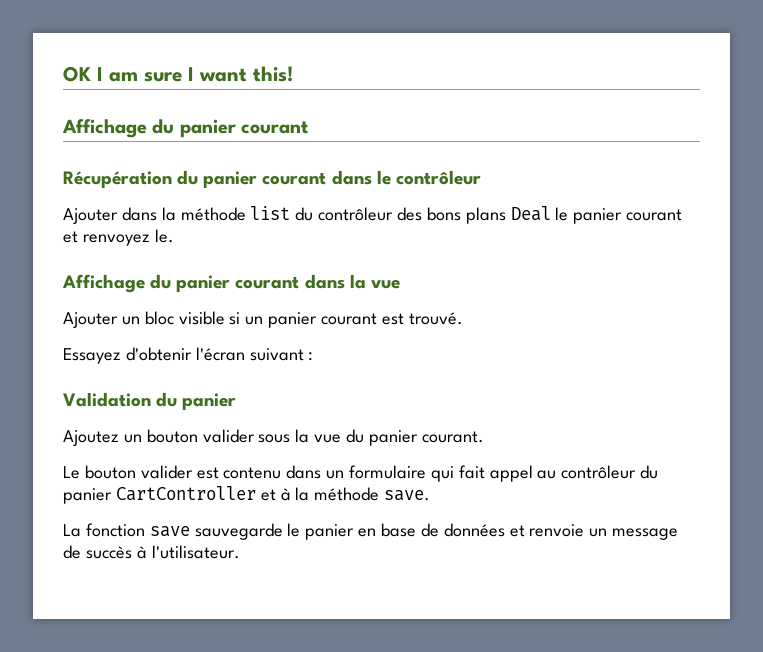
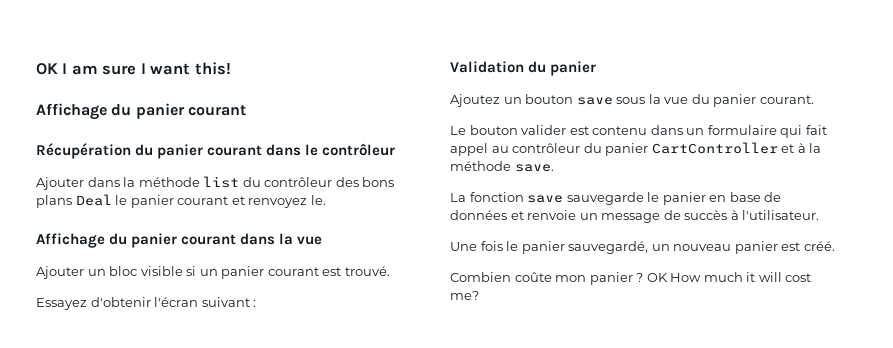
[202,429,255,443] valider -> [576,97,613,105] save
(240, 552) none -> [450,241,835,254] [450,272,812,285] [450,291,479,300] // Une fois le panier sauvegardé, un nouveau panier est créé. // Combien coûte mon panier ? OK How much it will cost me?

